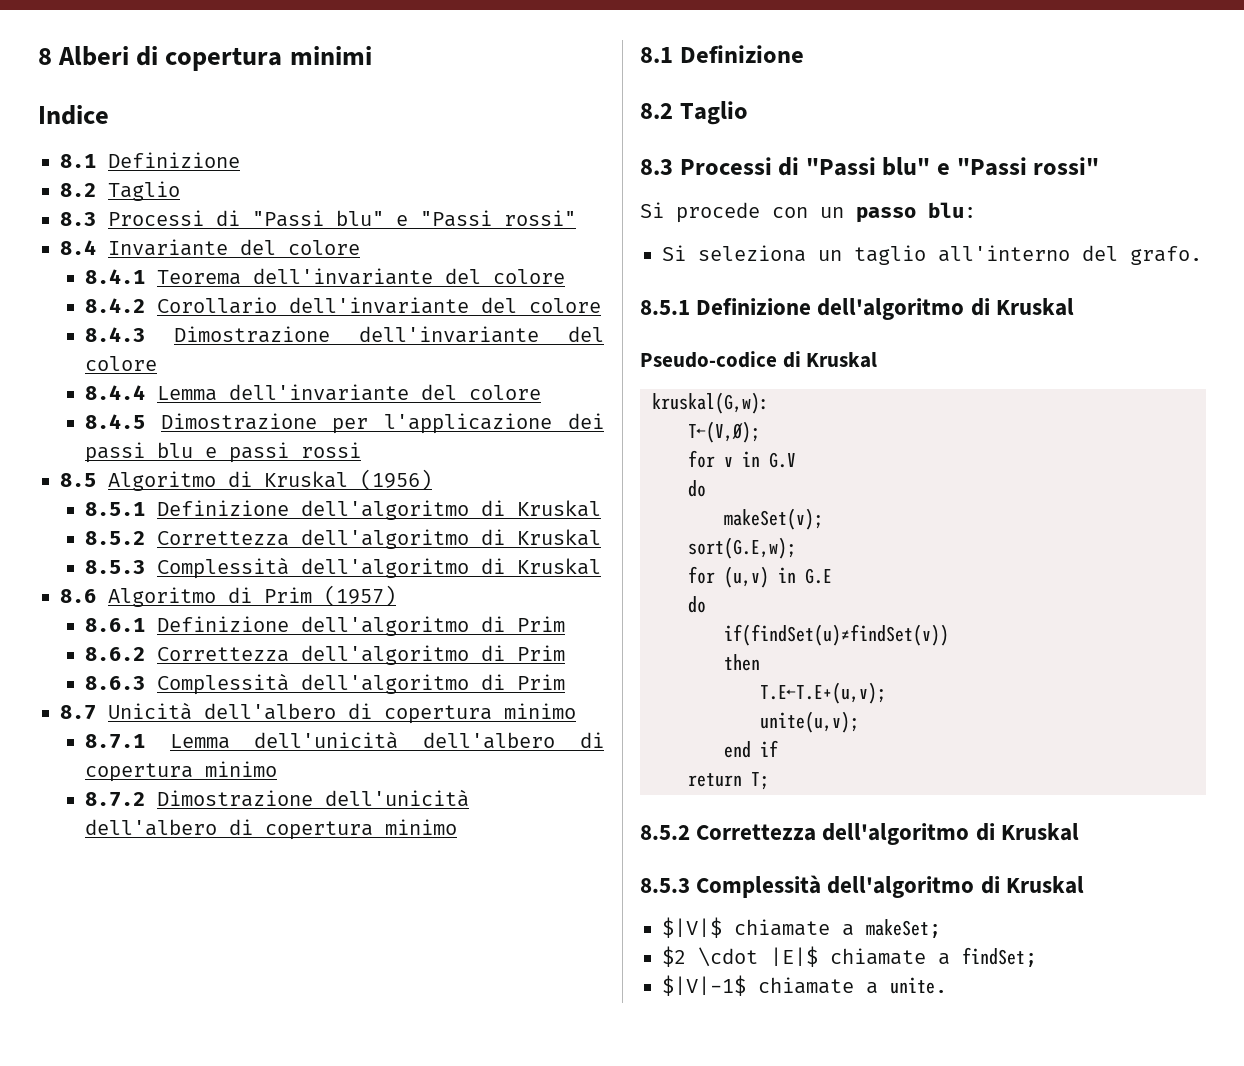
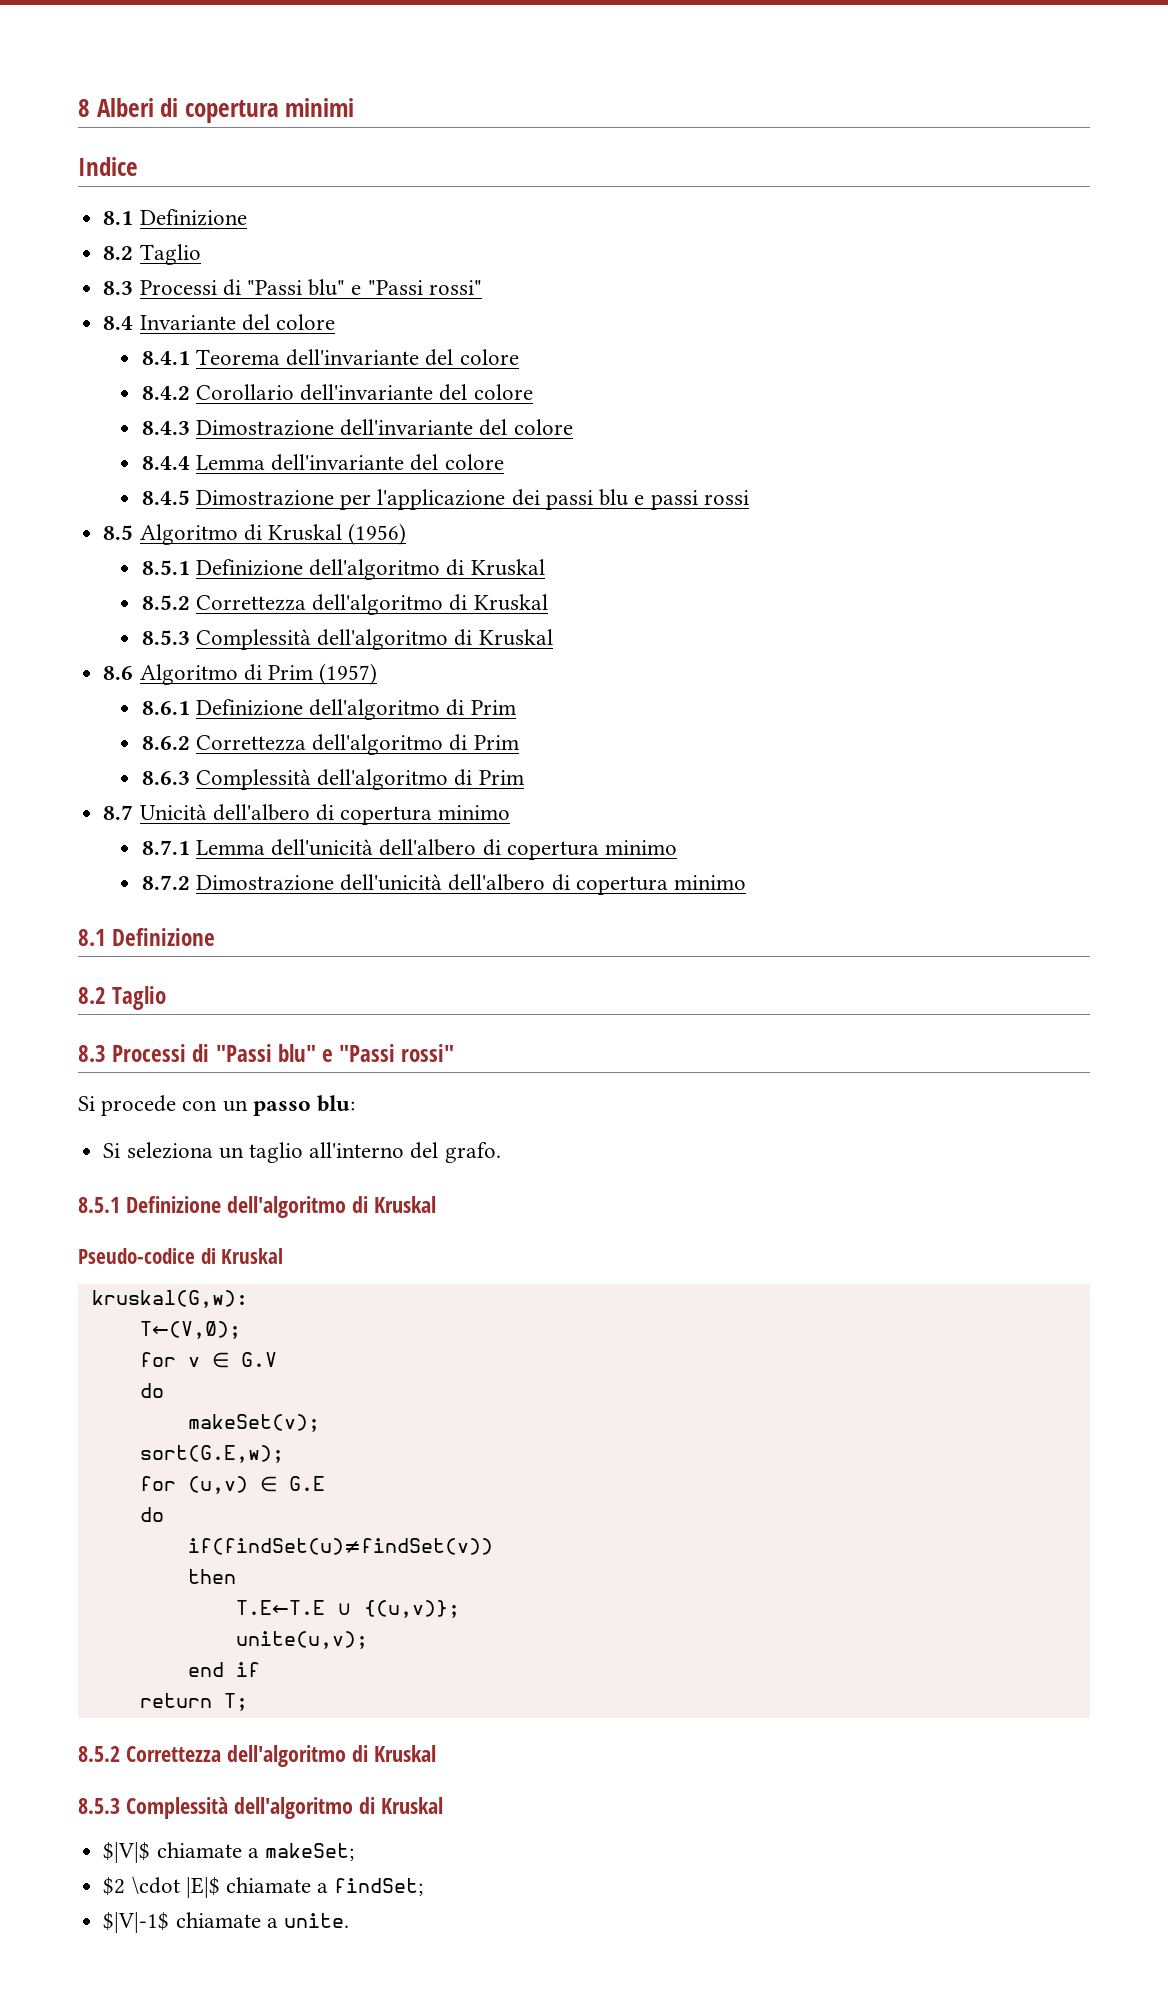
[742,451,760,467] in -> [211,1352,229,1368] ∈
[778,567,796,583] in -> [259,1476,277,1492] ∈
[760,682,886,704] T.E←T.E+(u,v); -> [235,1600,460,1618] T.E←T.E ∪ {(u,v)};

